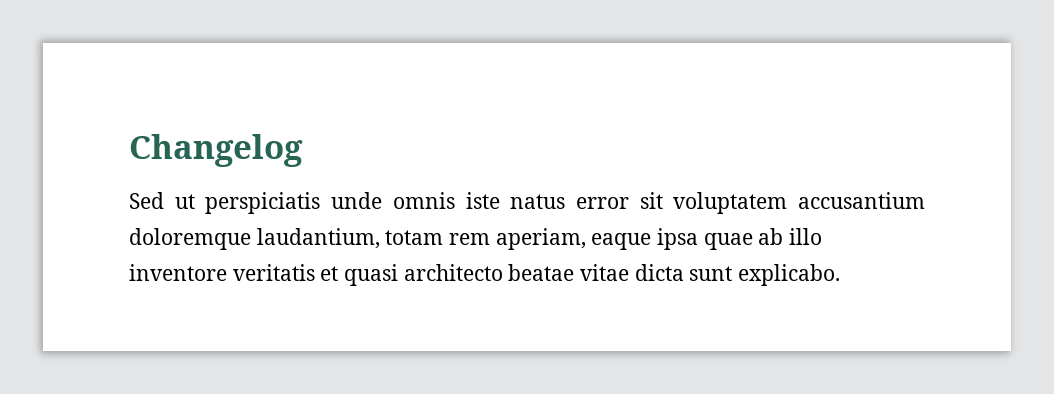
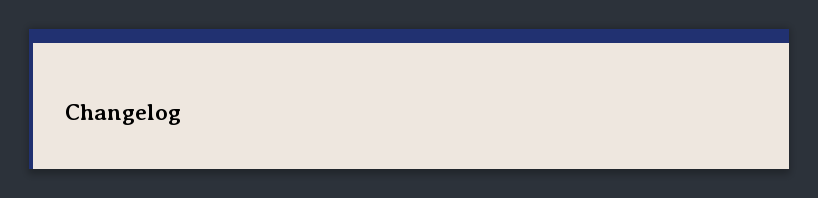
[129,192,925,214] [129,228,823,250] [129,264,841,286] // Sed ut perspiciatis unde omnis iste natus error sit voluptatem accusantium doloremque laudantium, totam rem aperiam, eaque ipsa quae ab illo inventore veritatis et quasi architecto beatae vitae dicta sunt explicabo. -> (181, 114) none

